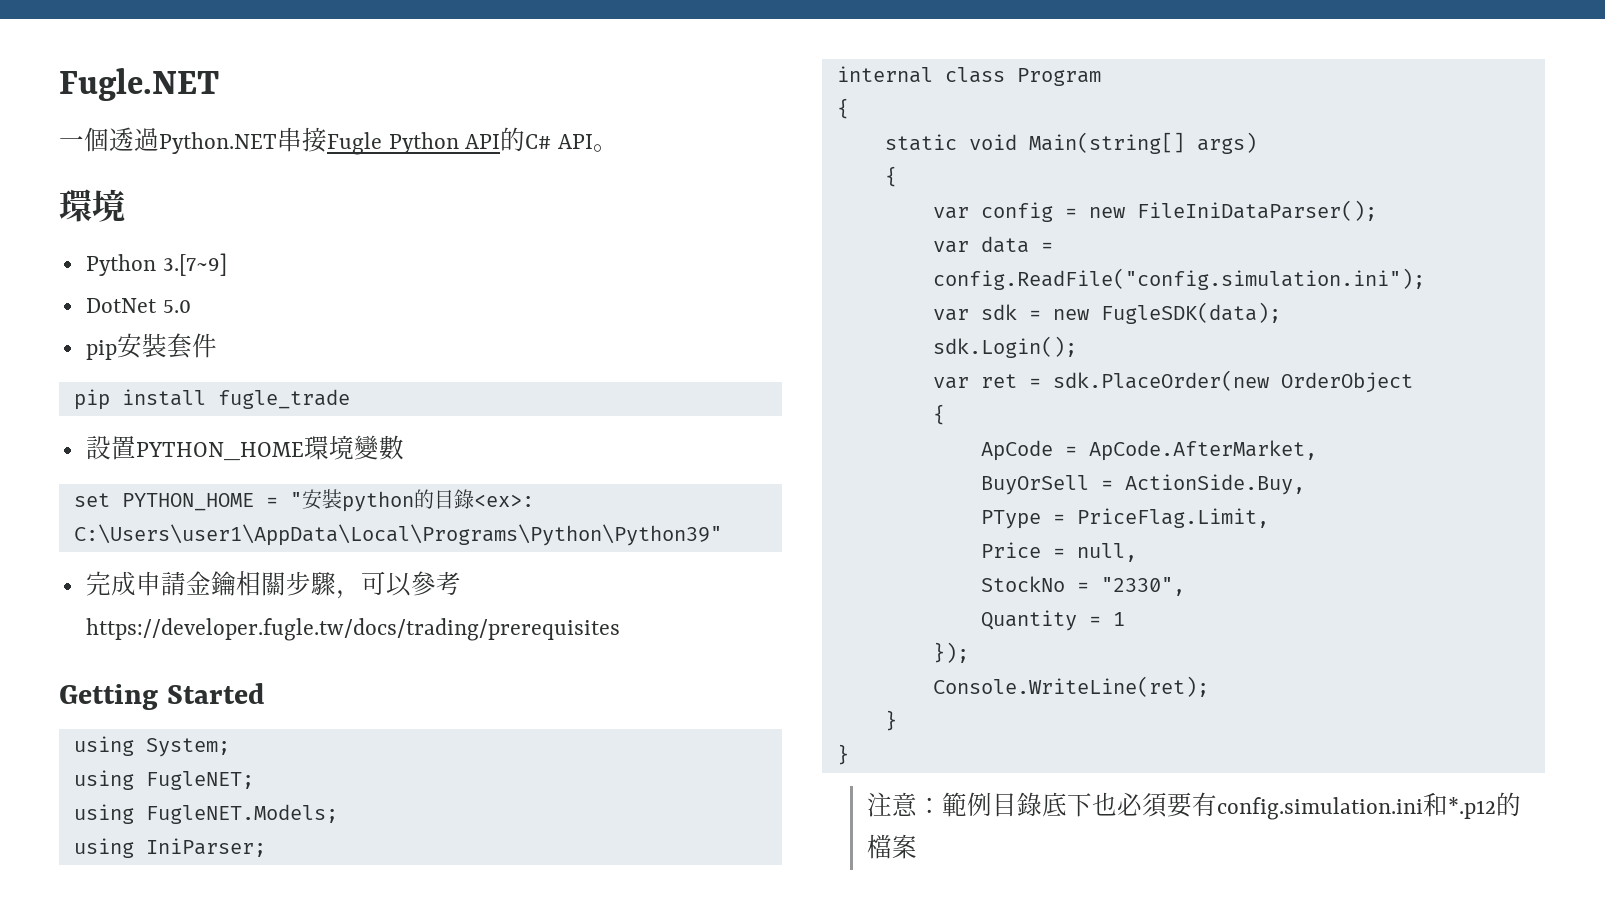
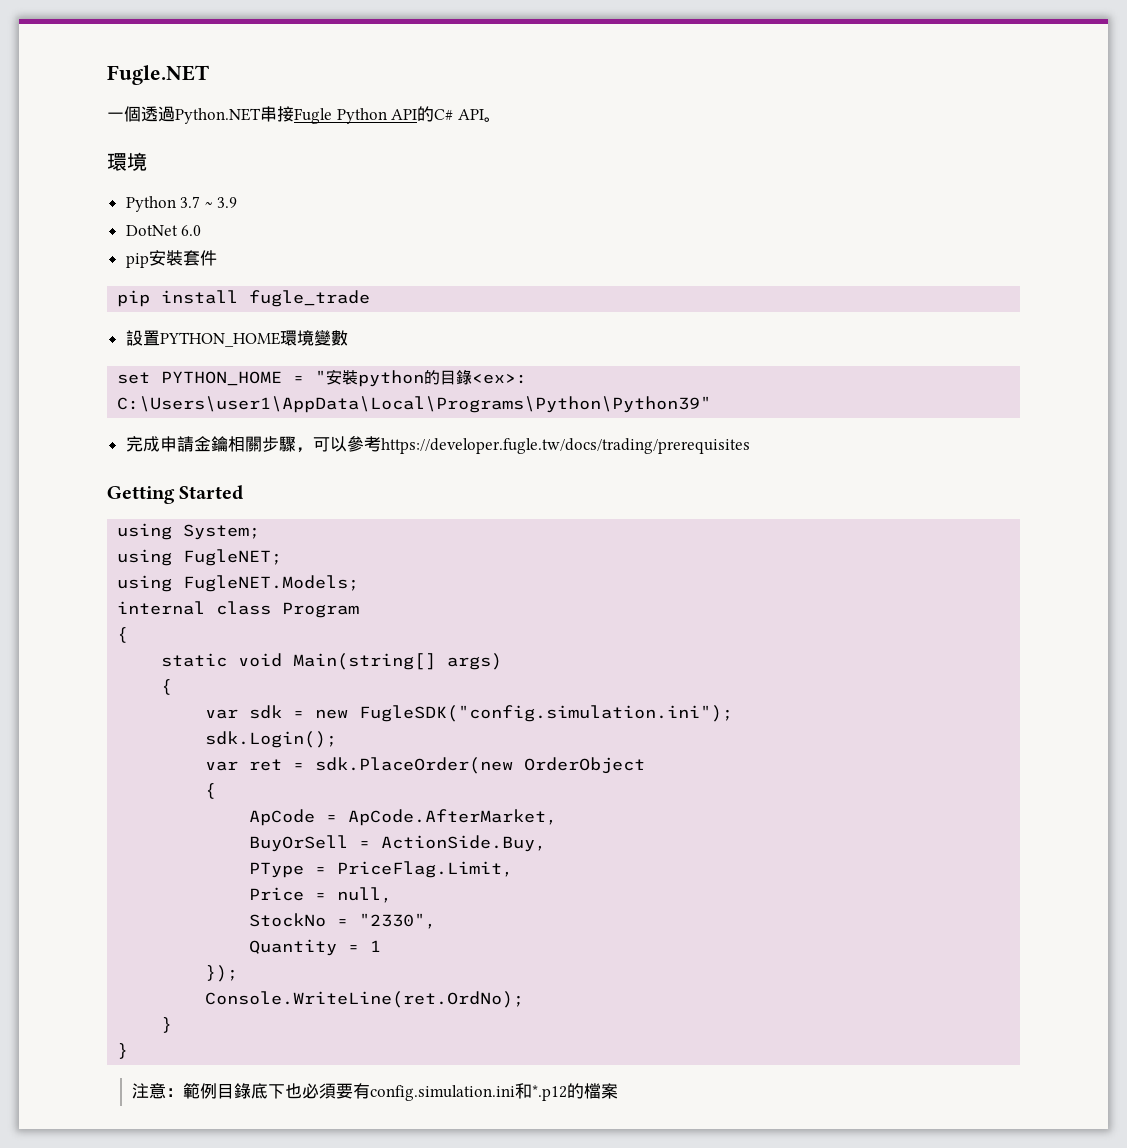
[162,253,227,276] 3.[7~9] -> [180,196,238,208] 3.7 ~ 3.9
[162,300,191,313] 5.0 -> [181,225,202,236] 6.0
[73,838,266,858] // using IniParser; -> (360, 583) none
[932,200,1377,222] [932,236,1053,253] [932,268,1425,290] // var config = new FileIniDataParser(); // var data = config.ReadFile("config.simulation.ini"); -> (173, 687) none
[1100,302,1281,324] FugleSDK(data); -> [359,705,734,722] FugleSDK("config.simulation.ini");
[932,676,1209,697] Console.WriteLine(ret); -> [205,991,525,1008] Console.WriteLine(ret.OrdNo);

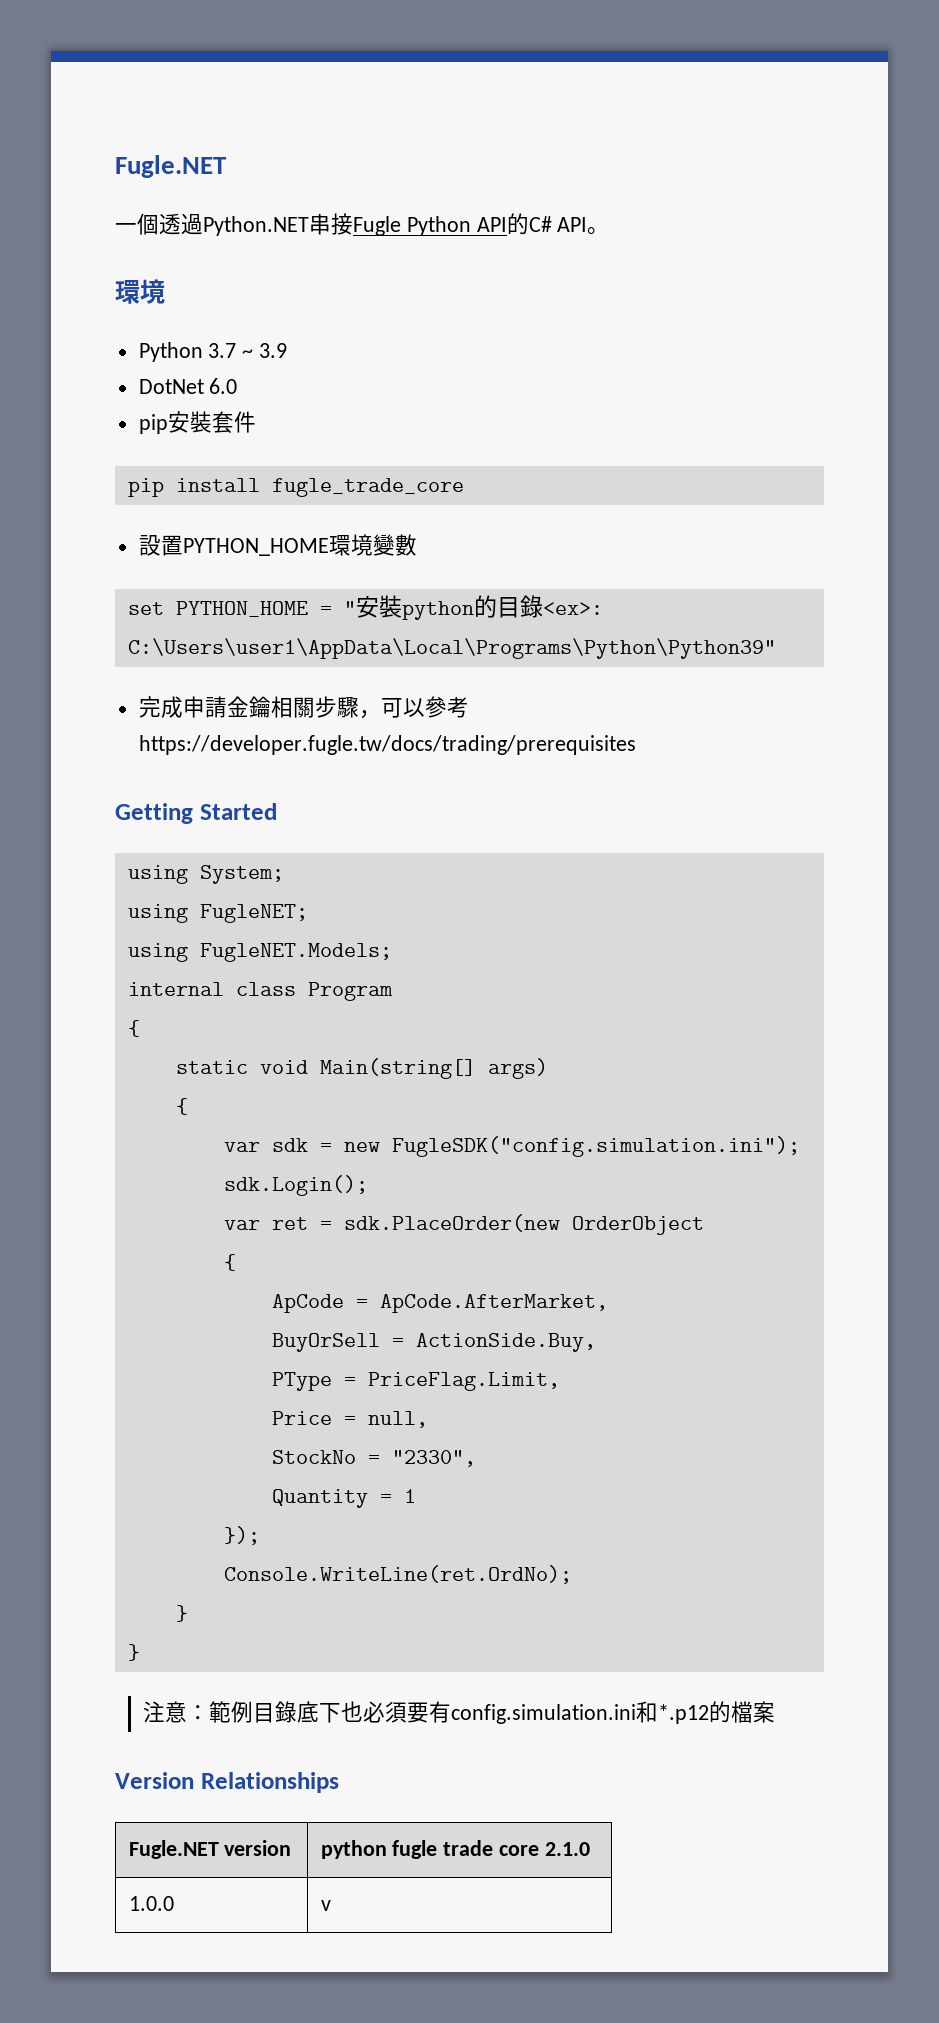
[249,290,371,307] fugle_trade -> [271,478,464,497] fugle_trade_core
(618, 1091) none -> [115,1772,339,1793] [128,1840,292,1859] [320,1840,590,1859] [128,1896,174,1911] [320,1900,331,1911] // Version Relationships // Fugle.NET version | python fugle trade core 2.1.0 // 1.0.0 | v

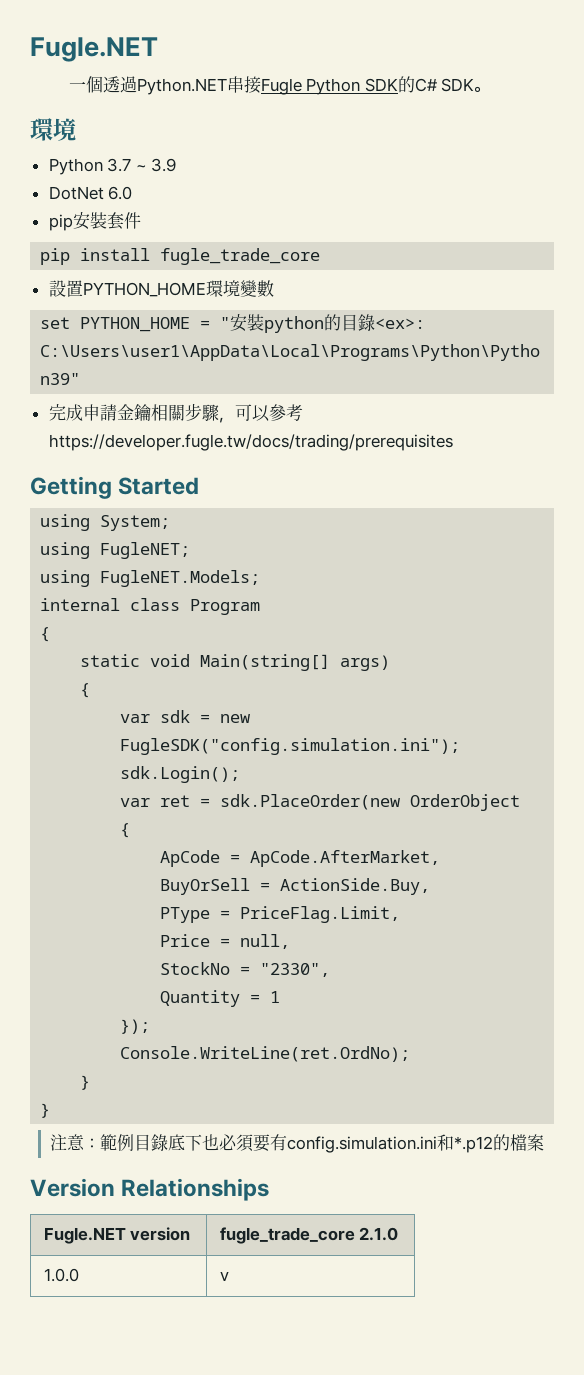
[476,213,588,235] API的C# API -> [364,76,475,93] SDK的C# SDK
[320,1840,539,1859] python fugle trade core -> [219,1227,355,1244] fugle_trade_core

